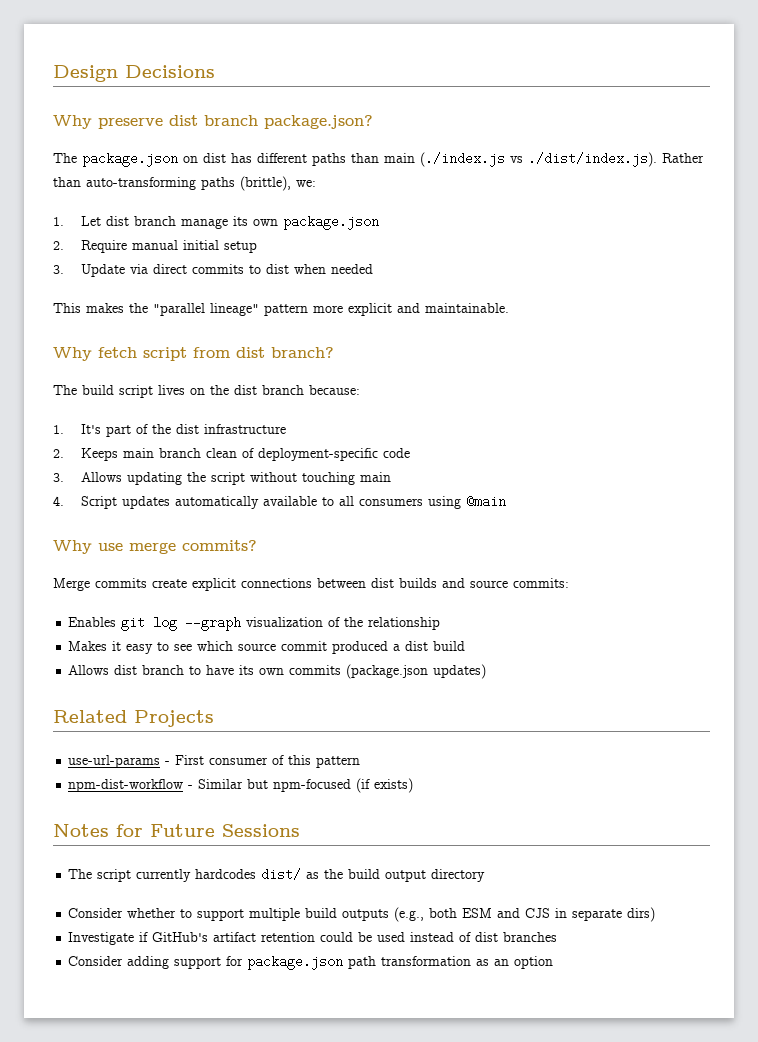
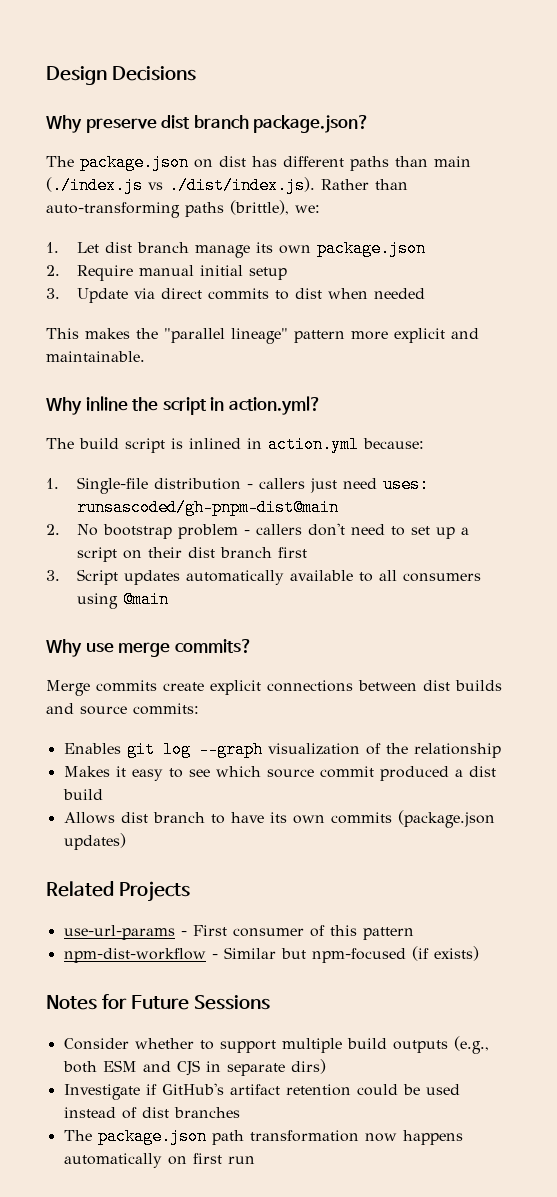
[98,347,334,361] [53,385,360,398] [53,424,286,437] [53,448,410,461] [53,472,391,485] [53,496,64,506] fetch script from dist branch? // The build script lives on the dist branch because: // 1. It's part of the dist infrastructure // 2. Keeps main branch clean of deployment-specific code // 3. Allows updating the script without touching main // 4. -> [85,396,321,415] [46,436,424,453] [46,476,430,494] [77,499,340,516] [46,523,470,539] [77,547,308,562] [46,570,60,581] inline the script in action.yml? // The build script is inlined in action.yml because: // 1. Single-file distribution - callers just need uses: runsascoded/gh-pnpm-dist@main // 2. No bootstrap problem - callers don't need to set up a script on their dist branch first // 3.
[68,868,486,882] // The script currently hardcodes dist/ as the build output directory -> (271, 1002) none
[68,955,554,970] Consider adding support for package.json path transformation as an option -> [63,1128,463,1145] [63,1153,255,1168] The package.json path transformation now happens automatically on first run

